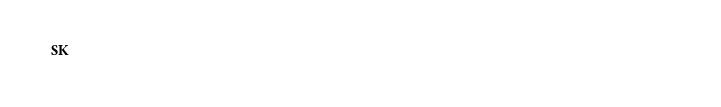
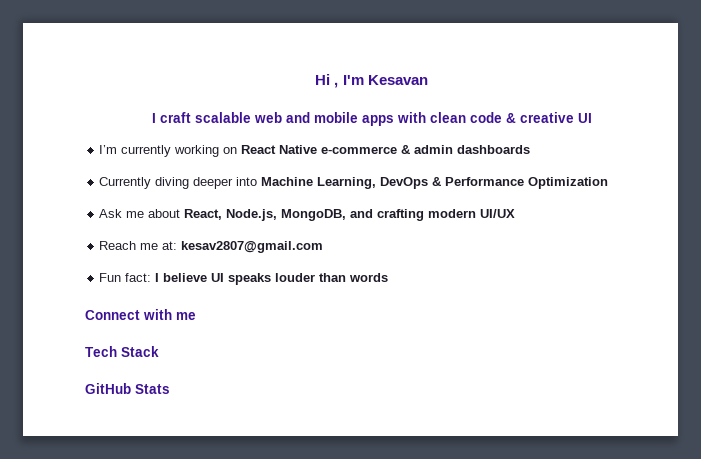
[51,45,69,55] SK -> [315,74,428,88] [151,112,592,126] [99,145,531,157] [99,177,609,189] [99,209,516,221] [99,241,324,253] [99,273,389,285] [85,309,196,320] [85,346,159,357] [85,383,170,394] Hi , I'm Kesavan // I craft scalable web and mobile apps with clean code & creative UI // I’m currently working on React Native e-commerce & admin dashboards // Currently diving deeper into Machine Learning, DevOps & Performance Optimization // Ask me about React, Node.js, MongoDB, and crafting modern UI/UX // Reach me at: kesav2807@gmail.com // Fun fact: I believe UI speaks louder than words // Connect with me // Tech Stack // GitHub Stats

